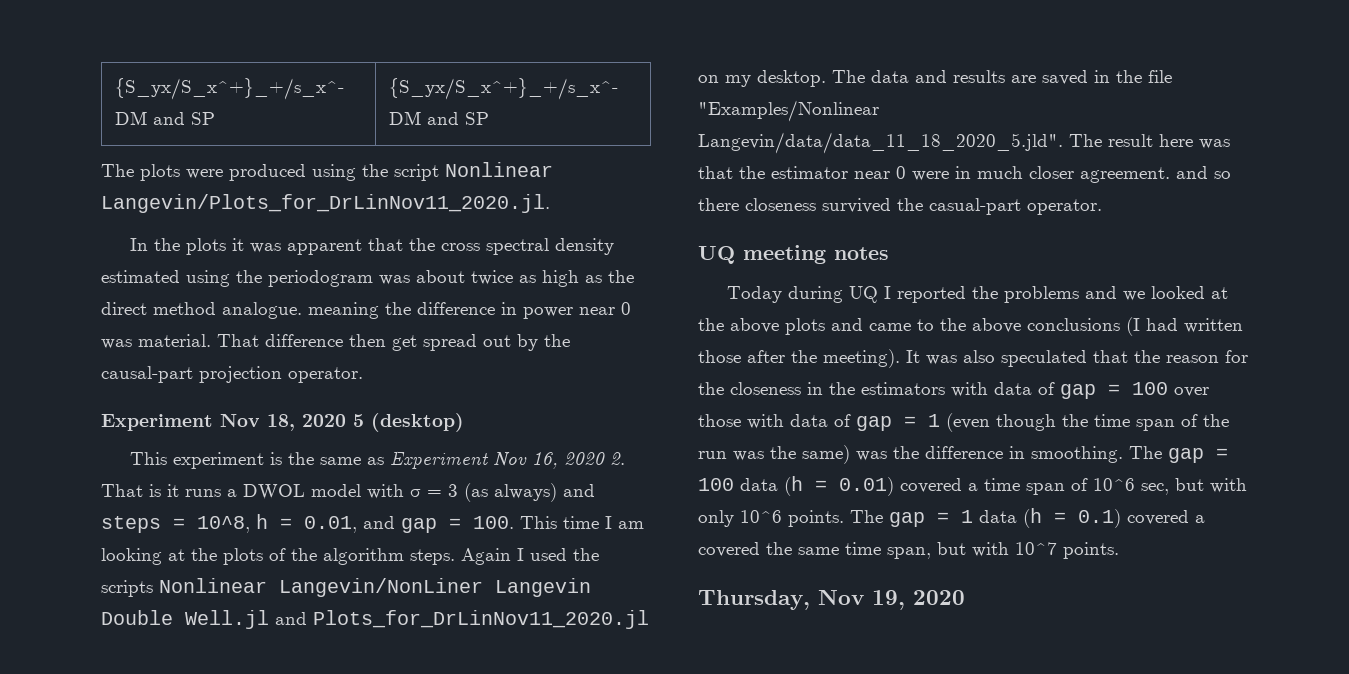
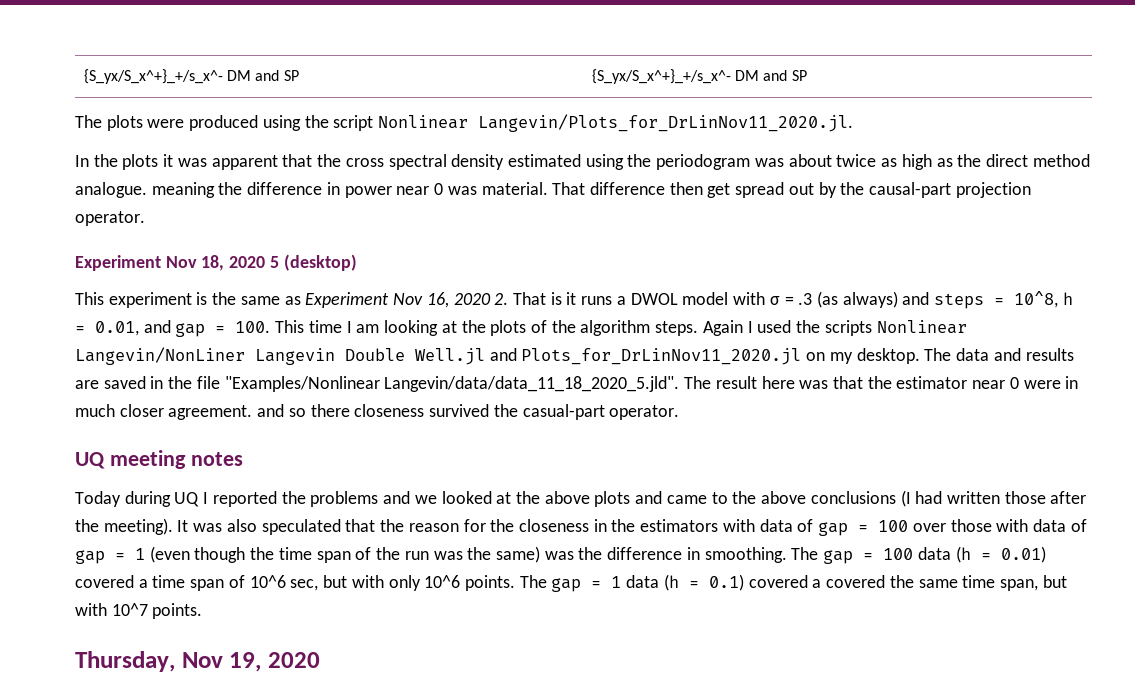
[448,484,458,497] 3 -> [798,293,813,305] .3

